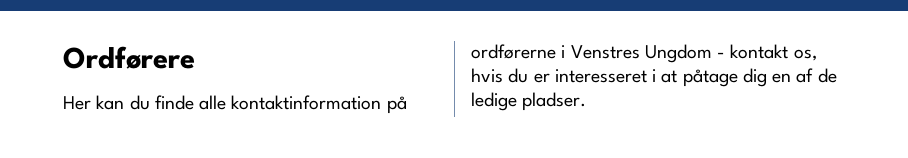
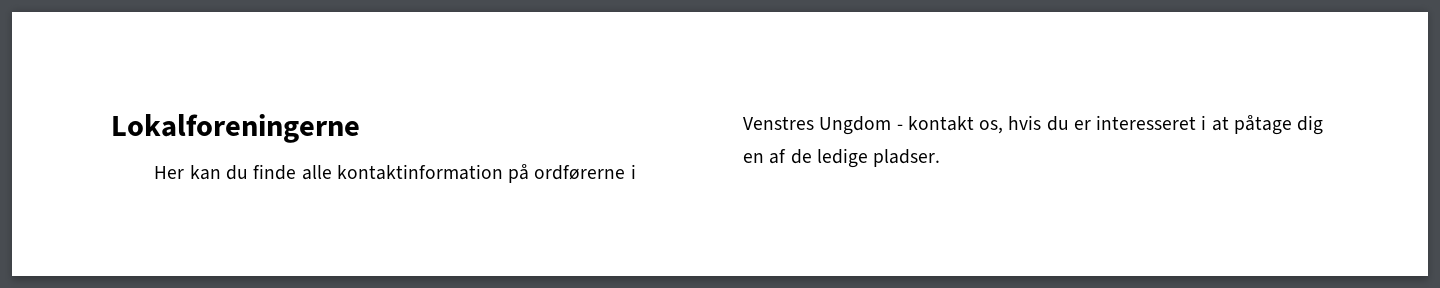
[63,46,195,69] Ordførere -> [111,114,360,143] Lokalforeningerne

